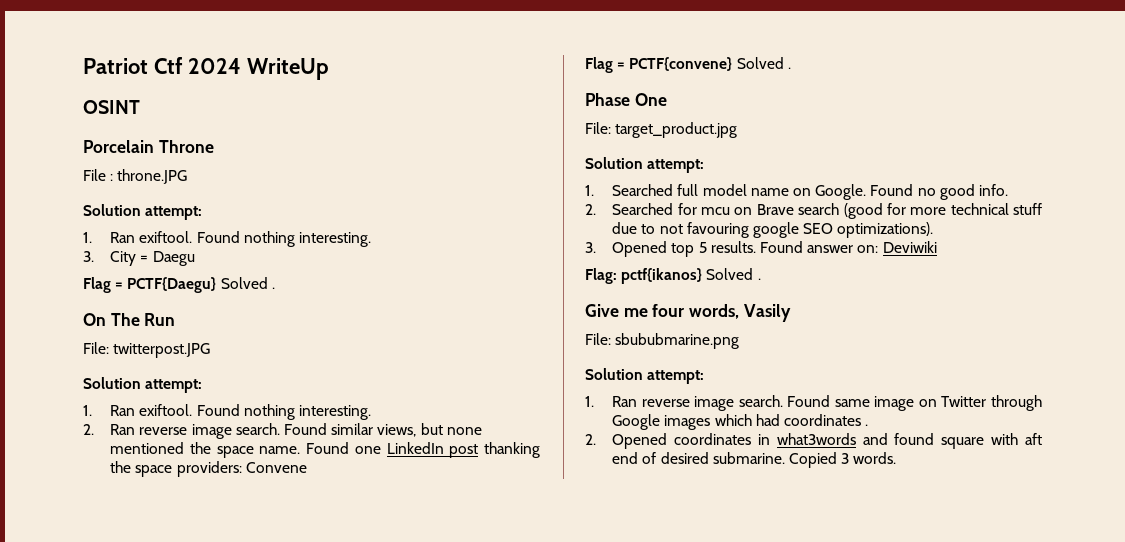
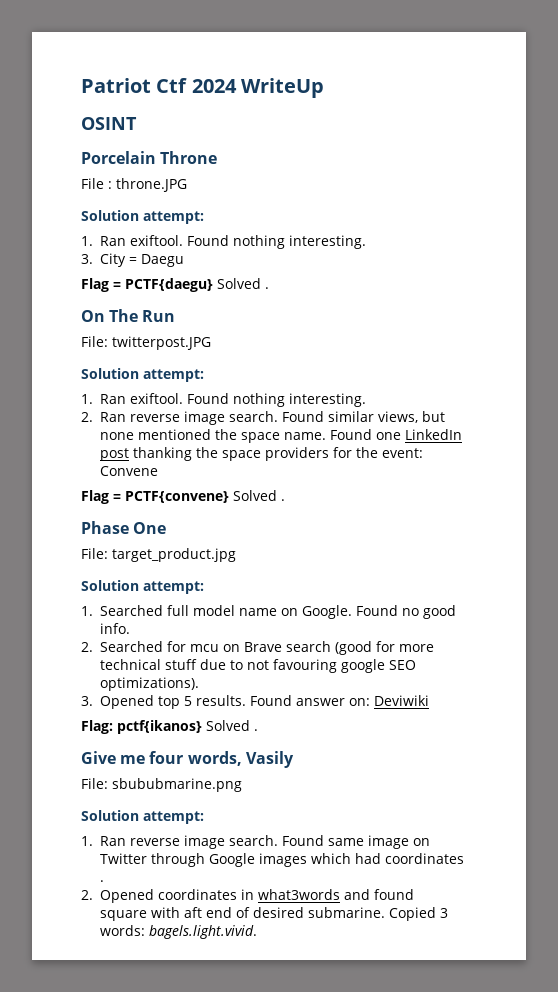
[127,277,217,293] PCTF{Daegu} -> [125,278,213,292] PCTF{daegu}
[176,461,242,477] providers: -> [265,447,423,461] providers for the event:
[853,452,897,464] words. -> [100,925,257,939] words: bagels.light.vivid.

